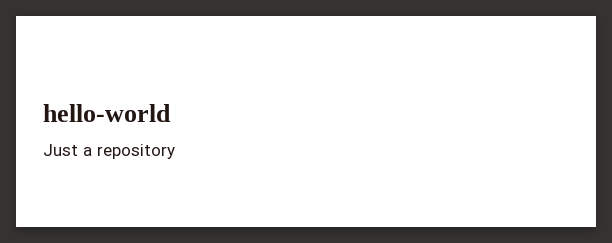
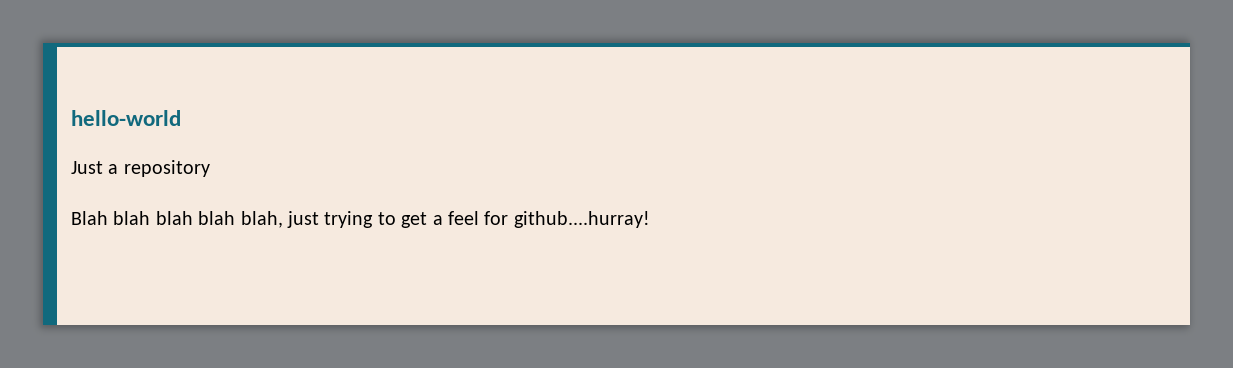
(175, 151) none -> [71,211,650,228] // Blah blah blah blah blah, just trying to get a feel for github....hurray!

